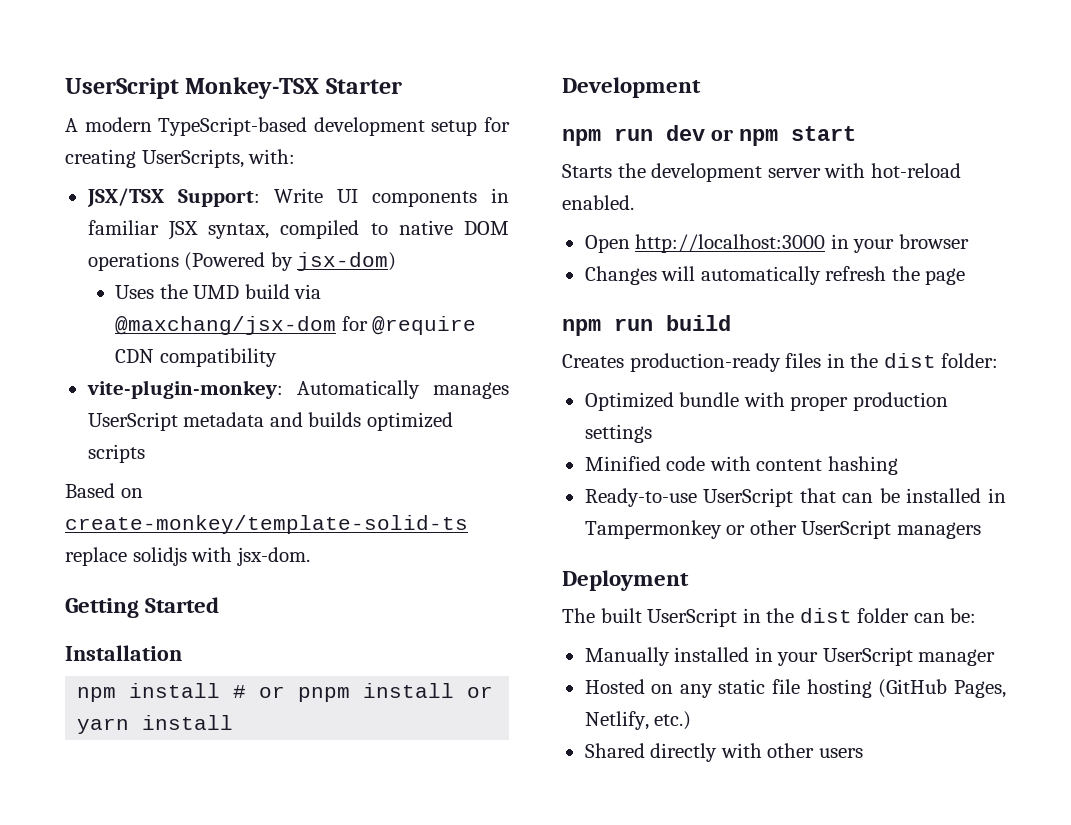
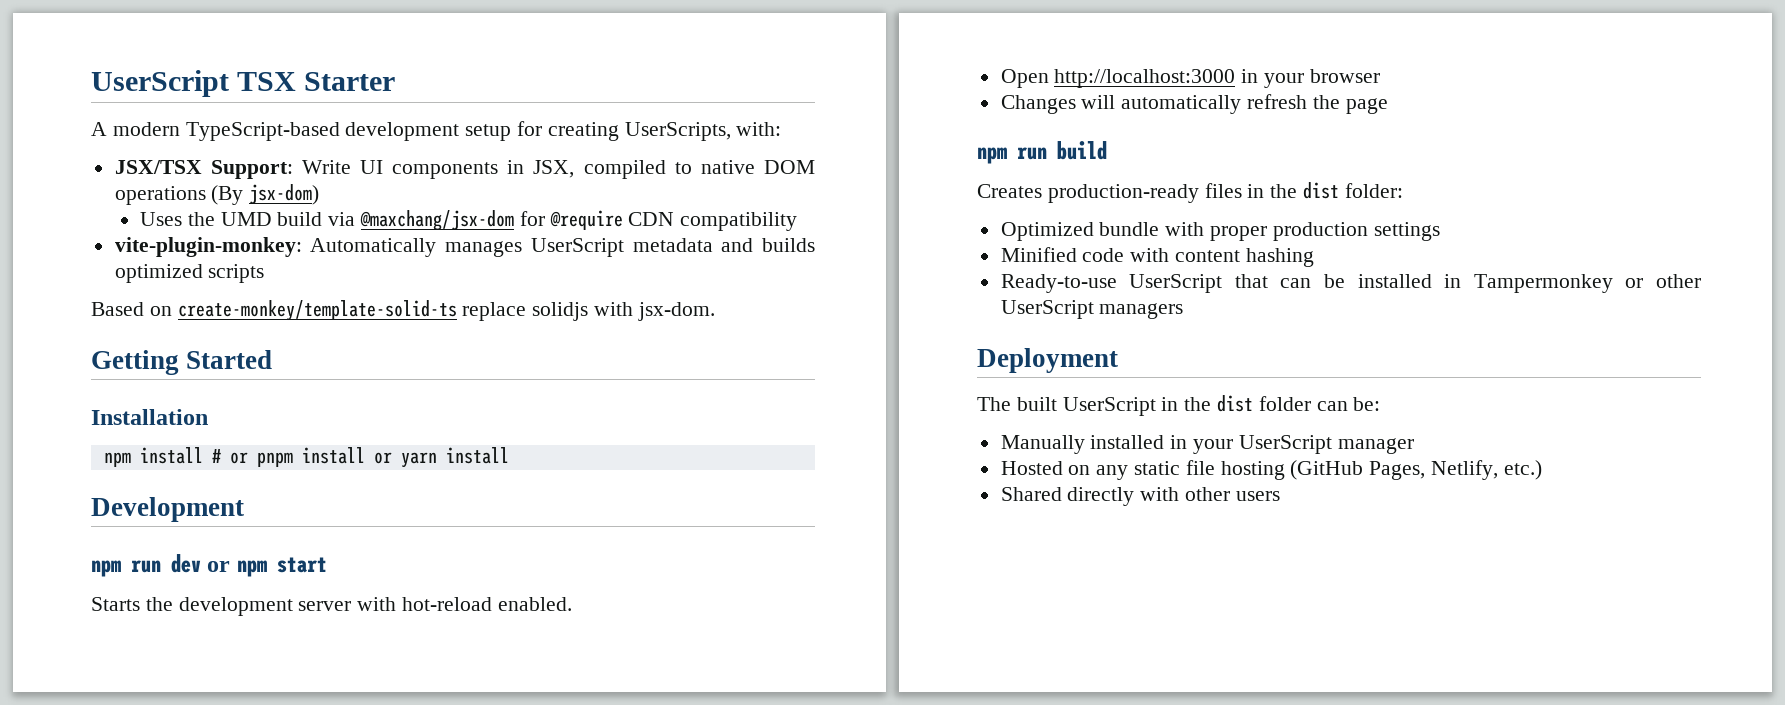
[65,77,320,99] UserScript Monkey-TSX -> [91,70,297,97] UserScript TSX
[87,220,270,240] familiar JSX syntax, -> [533,160,575,178] JSX,
[184,252,293,271] (Powered by -> [211,185,244,205] (By

